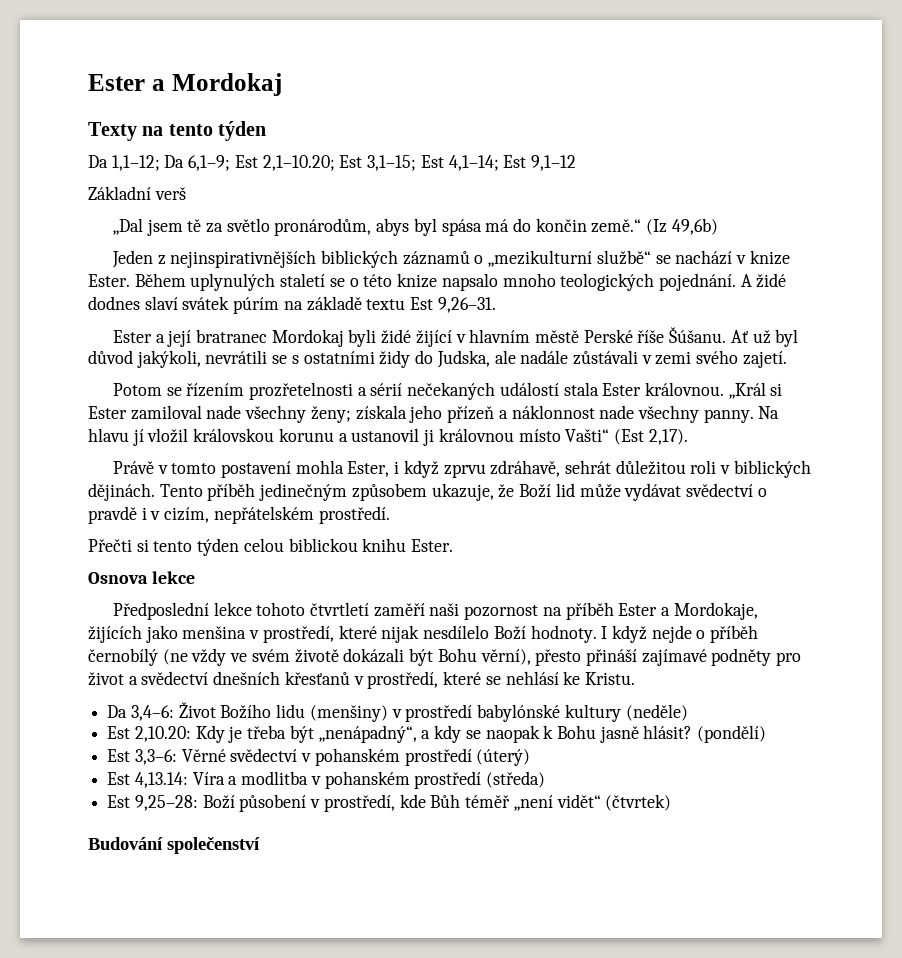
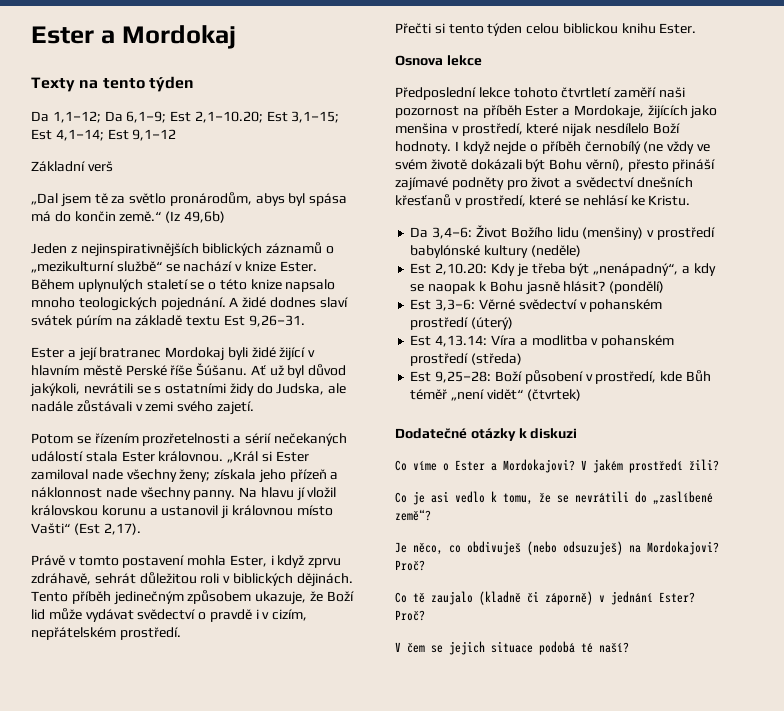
[88,837,260,854] Budování společenství -> [395,428,578,441] [395,459,719,473] [395,491,713,505] [395,509,431,521] [395,541,719,555] [395,560,425,571] [395,591,695,605] [395,610,425,621] [395,641,629,655] Dodatečné otázky k diskuzi // Co víme o Ester a Mordokajovi? V jakém prostředí žili? // Co je asi vedlo k tomu, že se nevrátili do „zaslíbené země“? // Je něco, co obdivuješ (nebo odsuzuješ) na Mordokajovi? Proč? // Co tě zaujalo (kladně či záporně) v jednání Ester? Proč? // V čem se jejich situace podobá té naší?

